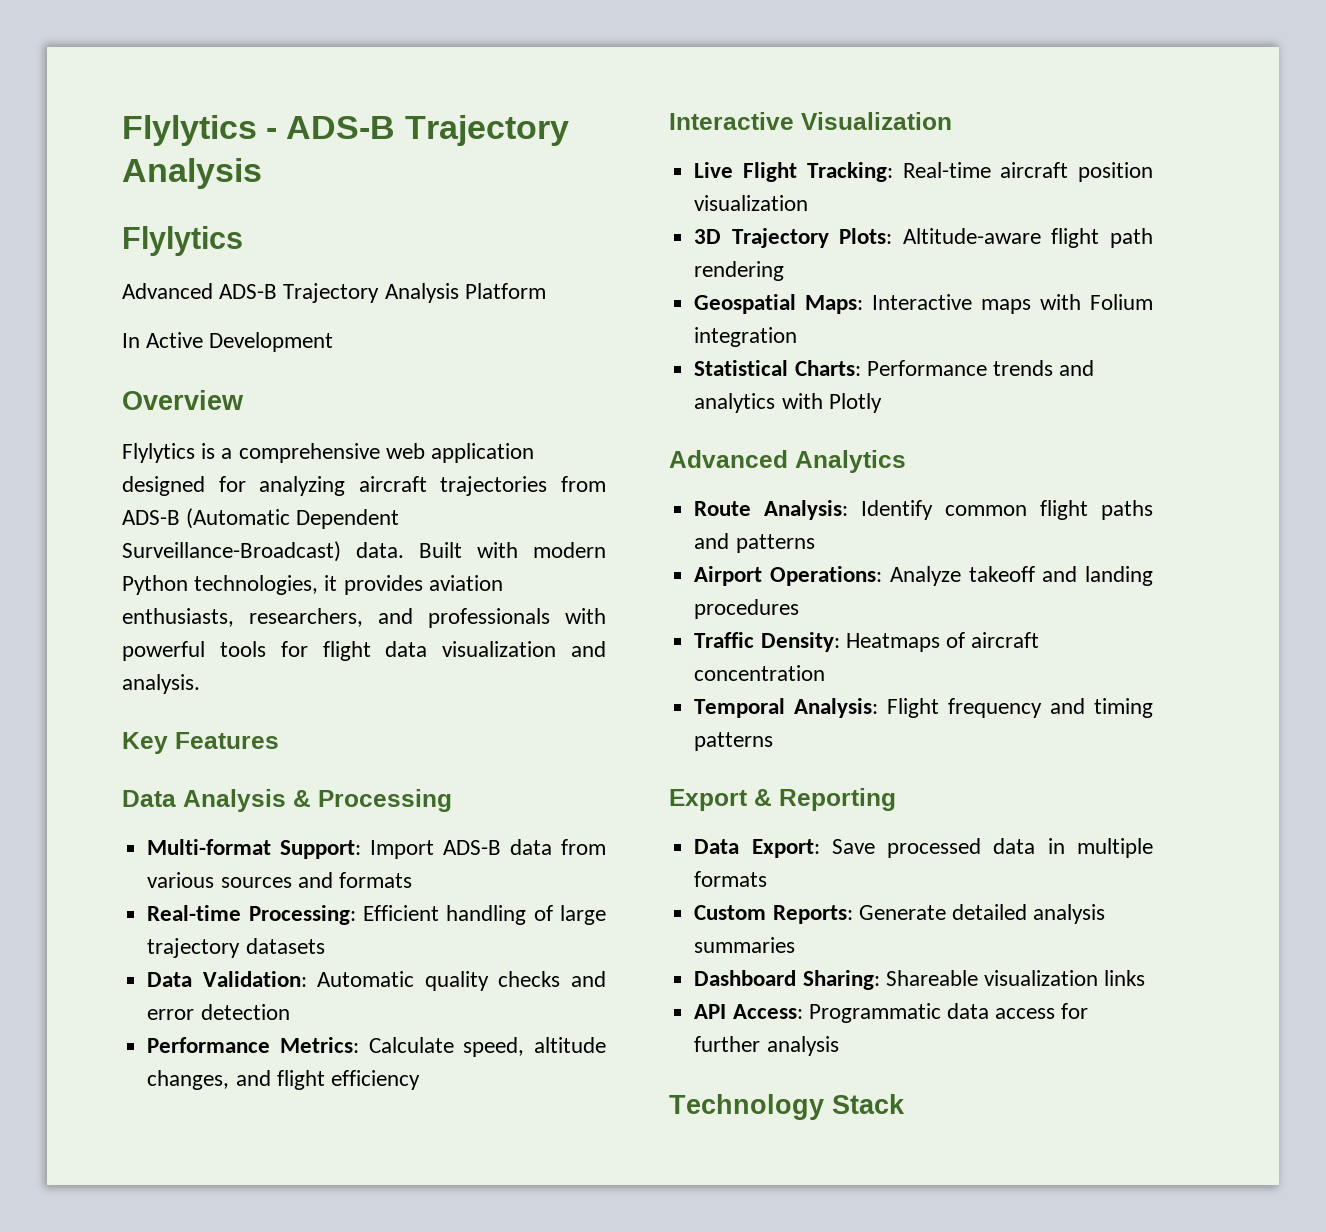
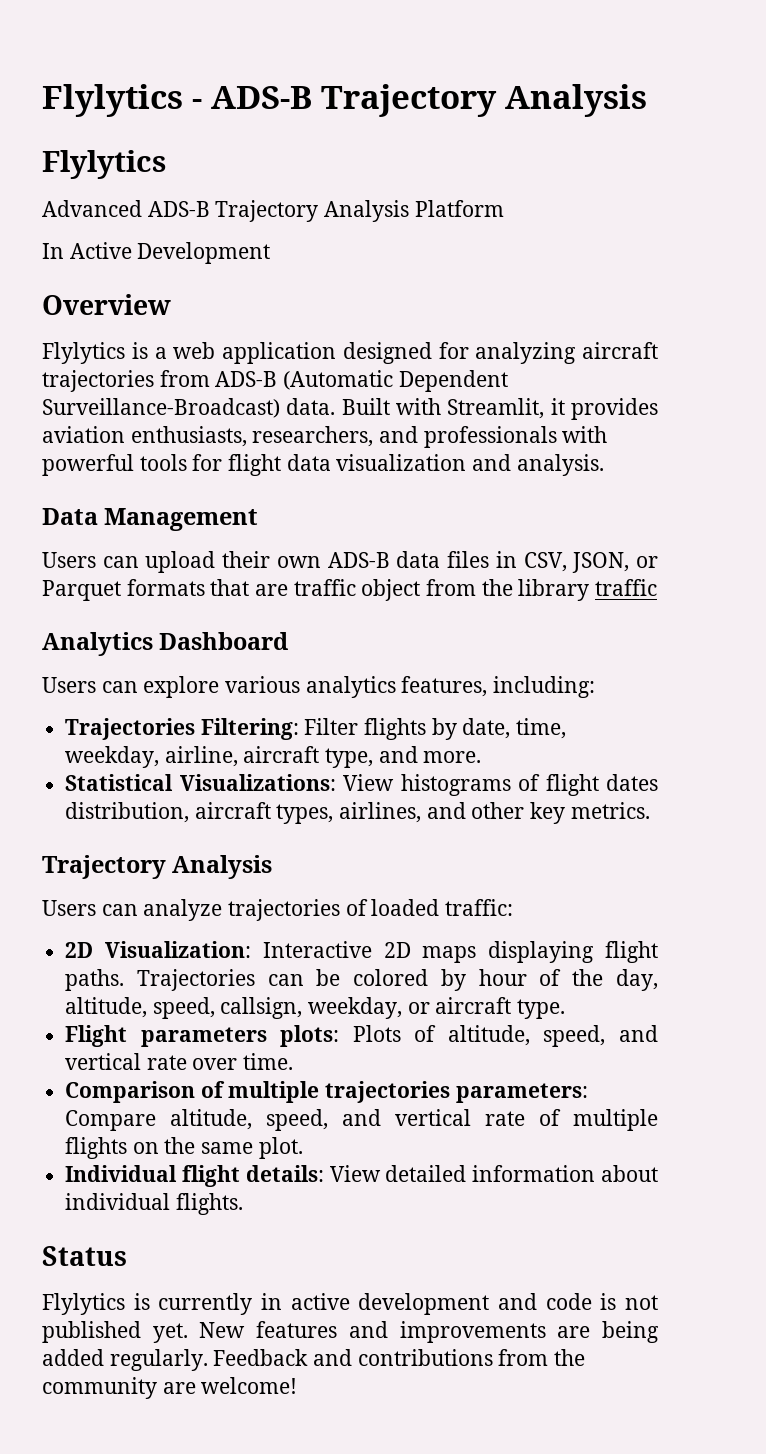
[238,443,380,463] comprehensive -> (167, 353) none
[533,542,606,558] [122,575,319,595] modern Python technologies, -> [447,398,545,419] Streamlit,
[122,732,279,754] [122,789,452,812] [147,839,606,859] [147,872,412,888] [147,905,606,925] [147,938,325,958] [147,971,606,991] [147,1004,290,1020] [147,1037,606,1057] [147,1070,420,1090] [669,112,952,130] [694,162,1153,182] [694,195,809,211] [694,228,1153,248] [694,261,785,281] [694,294,1153,314] [694,327,798,347] [694,360,1095,376] [694,393,882,413] [669,450,906,473] [694,500,1153,520] [694,533,815,553] [694,566,1153,586] [694,599,800,619] [694,632,1040,652] [694,665,826,681] [694,698,1153,718] [694,732,774,751] [669,788,896,811] [694,838,1153,858] [694,871,768,887] [694,904,1106,924] [694,937,796,953] [694,970,1146,990] [694,1003,1089,1023] [694,1036,839,1056] [669,1094,905,1120] Key Features // Data Analysis & Processing // Multi-format Support: Import ADS-B data from various sources and formats // Real-time Processing: Efficient handling of large trajectory datasets // Data Validation: Automatic quality checks and error detection // Performance Metrics: Calculate speed, altitude changes, and flight efficiency // Interactive Visualization // Live Flight Tracking: Real-time aircraft position visualization // 3D Trajectory Plots: Altitude-aware flight path rendering // Geospatial Maps: Interactive maps with Folium integration // Statistical Charts: Performance trends and analytics with Plotly // Advanced Analytics // Route Analysis: Identify common flight paths and patterns // Airport Operations: Analyze takeoff and landing procedures // Traffic Density: Heatmaps of aircraft concentration // Temporal Analysis: Flight frequency and timing patterns // Export & Reporting // Data Export: Save processed data in multiple formats // Custom Reports: Generate detailed analysis summaries // Dashboard Sharing: Shareable visualization links // API Access: Programmatic data access for further analysis // Technology Stack -> [42,508,259,531] [42,551,659,573] [42,579,658,601] [42,632,289,656] [42,676,596,698] [65,718,567,740] [65,746,482,768] [65,774,658,796] [65,802,650,824] [42,855,273,879] [42,899,514,921] [65,941,659,963] [65,969,658,991] [65,997,566,1019] [65,1025,658,1047] [65,1053,294,1070] [65,1081,588,1103] [65,1109,658,1131] [65,1137,303,1159] [65,1165,659,1187] [65,1193,243,1215] [42,1246,127,1266] [42,1293,658,1315] [42,1321,659,1343] [42,1349,586,1371] [42,1377,298,1399] Data Management // Users can upload their own ADS-B data files in CSV, JSON, or Parquet formats that are traffic object from the library traffic // Analytics Dashboard // Users can explore various analytics features, including: // Trajectories Filtering: Filter flights by date, time, weekday, airline, aircraft type, and more. // Statistical Visualizations: View histograms of flight dates distribution, aircraft types, airlines, and other key metrics. // Trajectory Analysis // Users can analyze trajectories of loaded traffic: // 2D Visualization: Interactive 2D maps displaying flight paths. Trajectories can be colored by hour of the day, altitude, speed, callsign, weekday, or aircraft type. // Flight parameters plots: Plots of altitude, speed, and vertical rate over time. // Comparison of multiple trajectories parameters: Compare altitude, speed, and vertical rate of multiple flights on the same plot. // Individual flight details: View detailed information about individual flights. // Status // Flylytics is currently in active development and code is not published yet. New features and improvements are being added regularly. Feedback and contributions from the community are welcome!

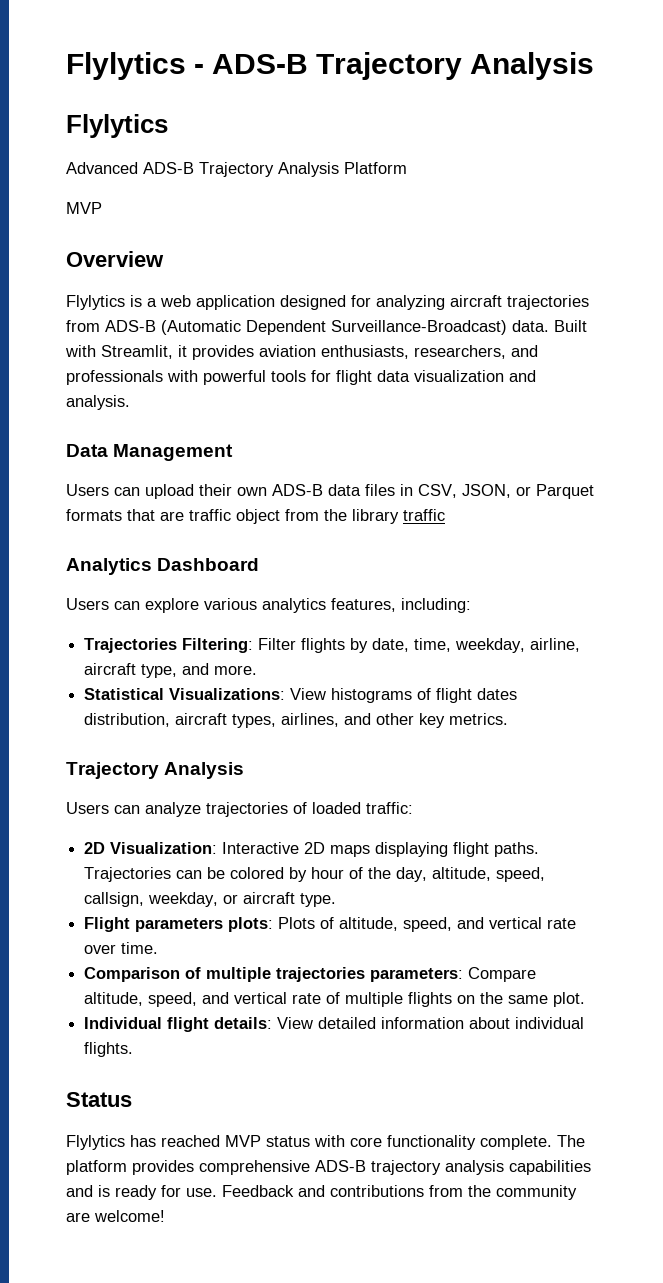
[42,242,271,264] In Active Development -> [66,202,102,214] MVP
[133,1293,658,1315] [42,1321,659,1343] [42,1349,208,1371] is currently in active development and code is not published yet. New features and improvements are being added regularly. -> [130,1135,585,1150] [66,1160,591,1175] [66,1185,217,1200] has reached MVP status with core functionality complete. The platform provides comprehensive ADS-B trajectory analysis capabilities and is ready for use.

